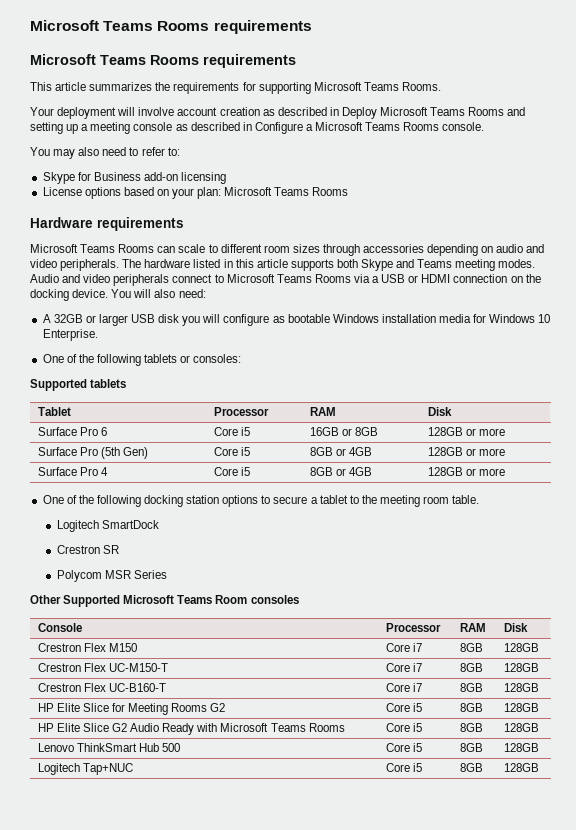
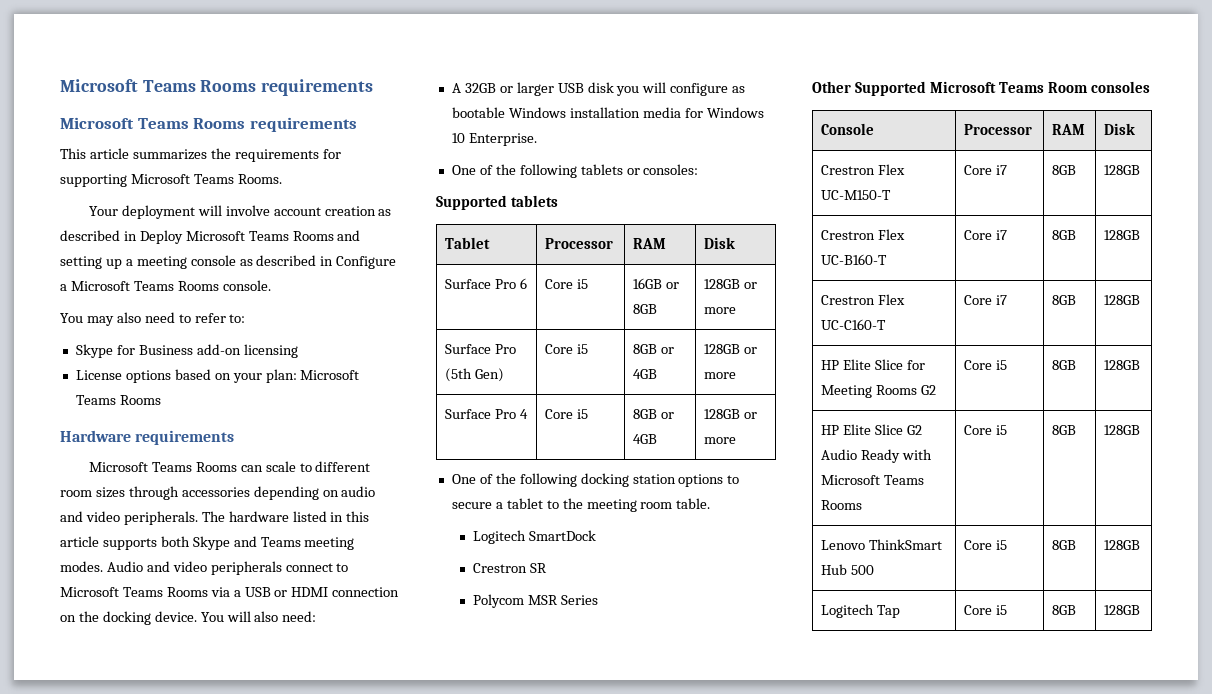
[37,643,137,652] [385,643,422,652] [459,643,483,652] [503,643,539,652] // Crestron Flex M150 | Core i7 | 8GB | 128GB -> (1136, 129) none
(539, 687) none -> [821,294,906,305] [821,319,887,330] [964,295,1008,305] [1052,295,1077,305] [1104,295,1141,305] // Crestron Flex UC-C160-T | Core i7 | 8GB | 128GB
[82,763,133,775] Tap+NUC -> [877,605,901,618] Tap

